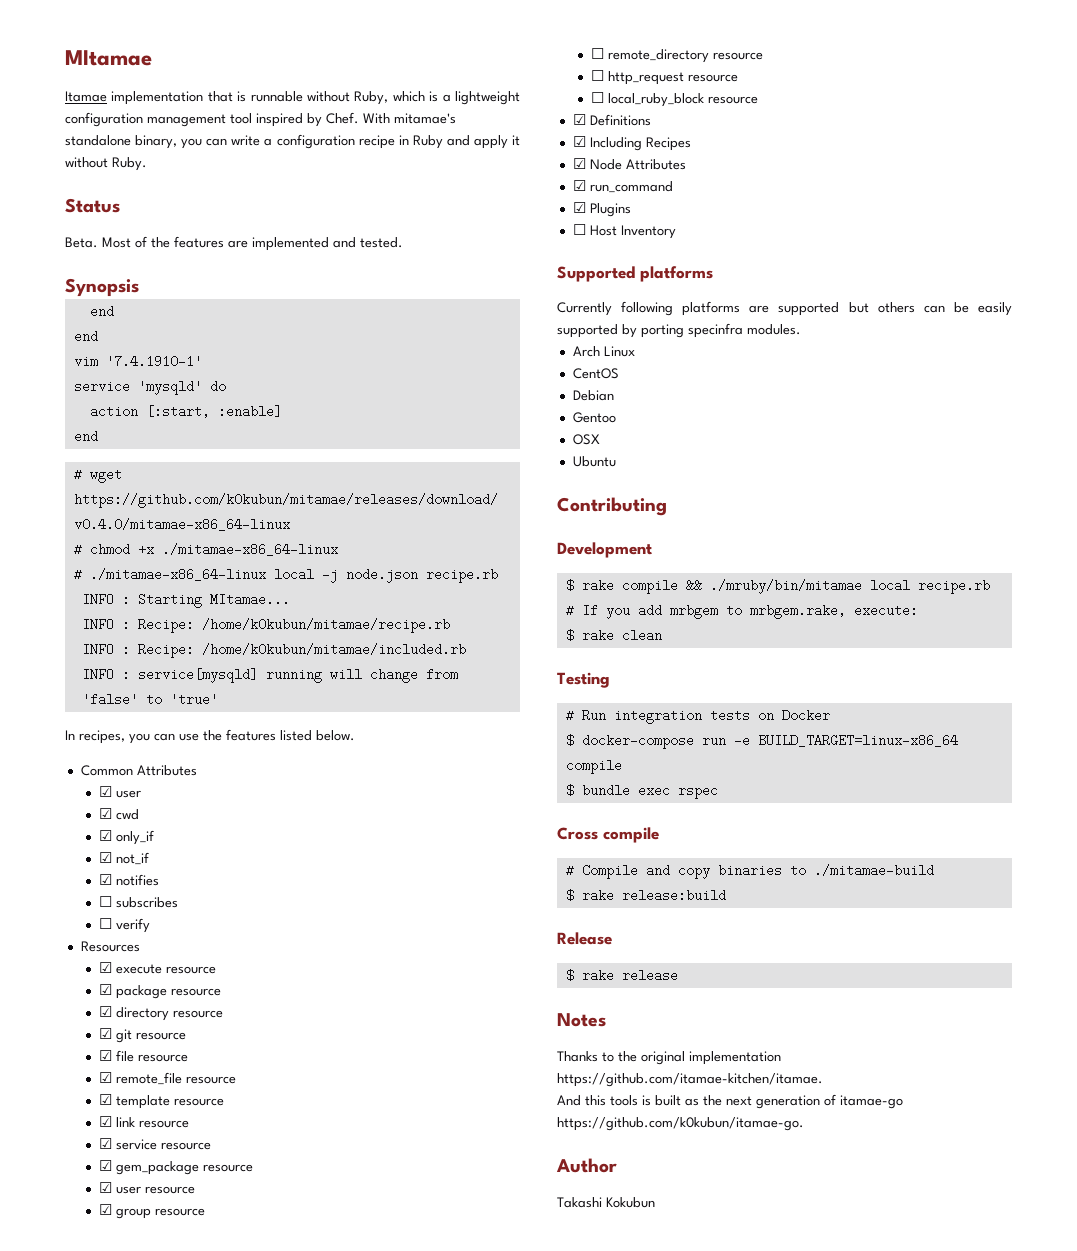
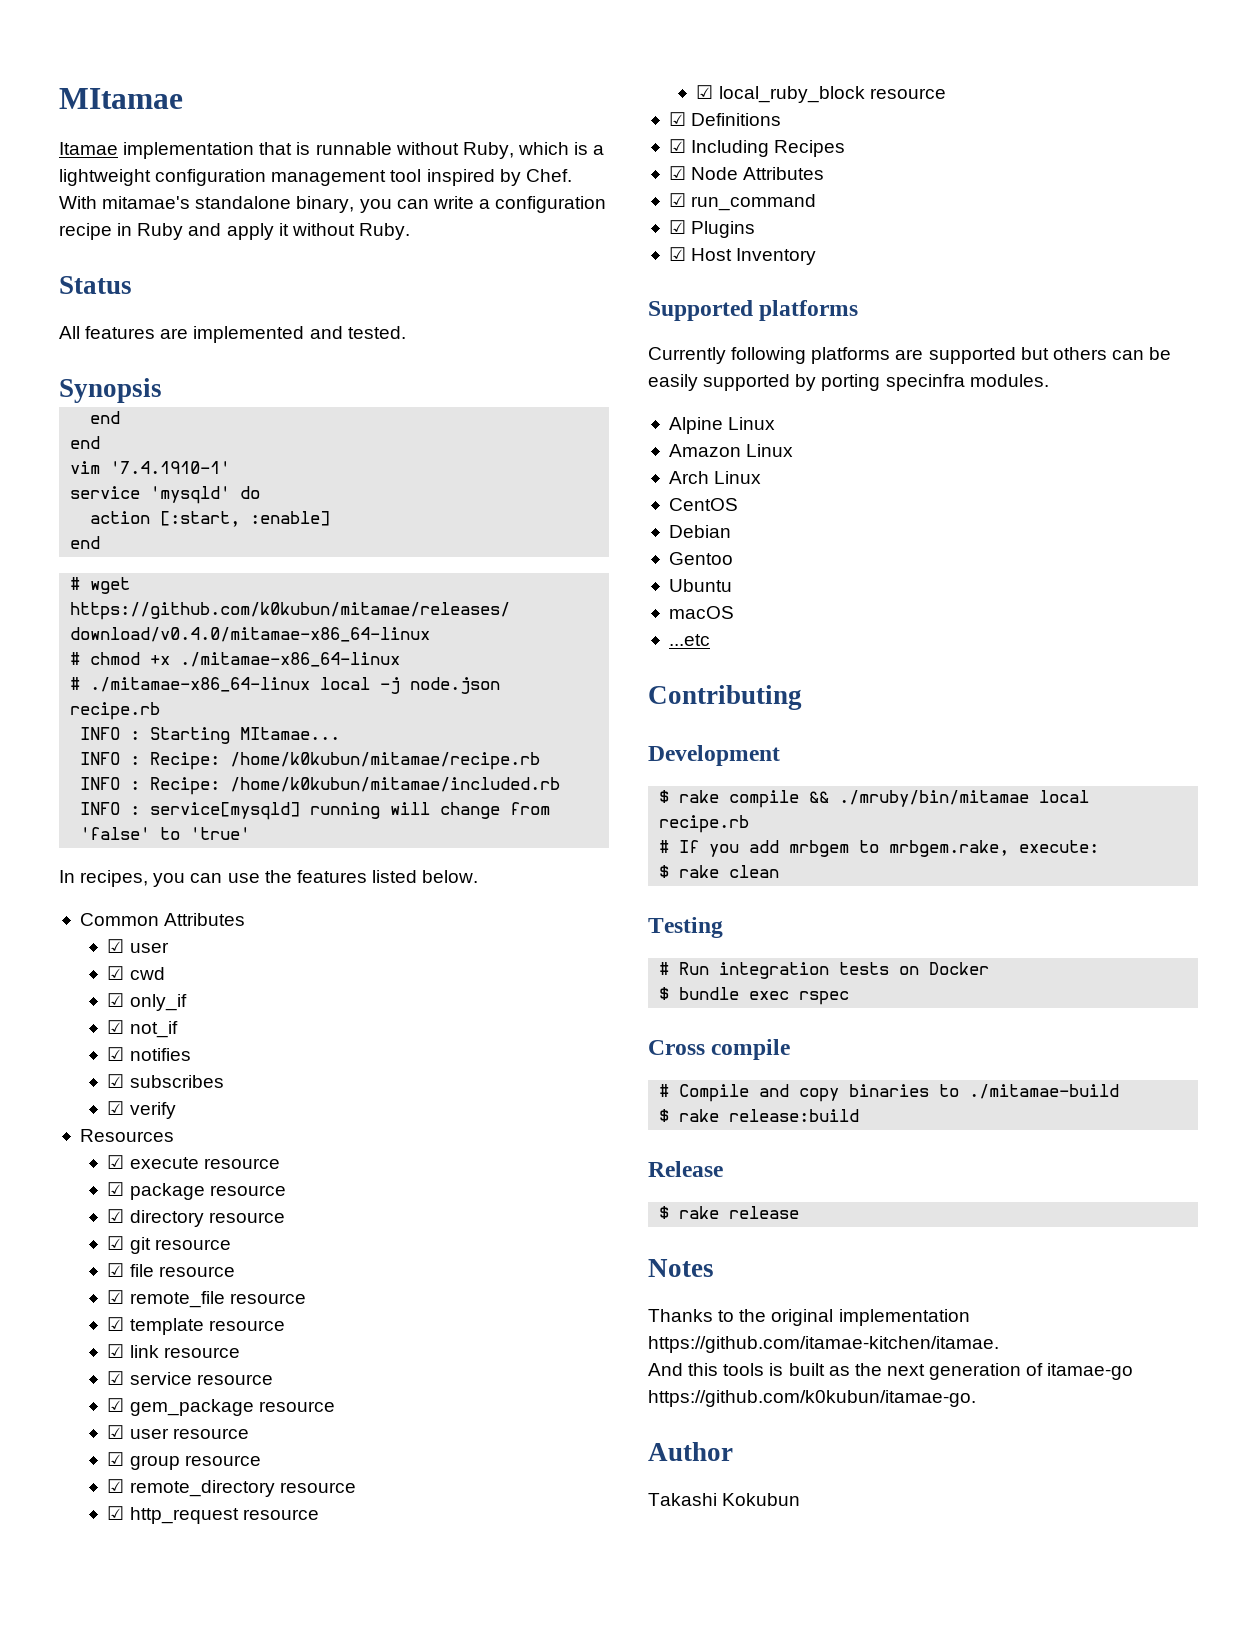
[65,236,170,248] Beta. Most of the -> [59,326,80,339] All
[98,896,112,907] ☐ -> [107,1074,125,1088] ☑
[98,918,112,929] ☐ -> [107,1101,125,1115] ☑
[590,48,604,59] ☐ -> [107,1479,125,1493] ☑
[590,70,604,81] ☐ -> [107,1506,125,1520] ☑
[590,92,604,103] ☐ -> [696,85,714,99] ☑
[572,224,586,235] ☐ -> [668,247,686,261] ☑
(801, 329) none -> [668,417,776,434] [668,444,794,457] // Alpine Linux // Amazon Linux
[572,434,600,445] [572,456,616,467] OSX // Ubuntu -> [668,579,732,592] [668,606,734,619] [668,634,710,646] Ubuntu // macOS // ...etc
[565,734,958,749] [565,759,622,774] // $ docker-compose run -e BUILD_TARGET=linux-x86_64 compile -> (990, 968) none

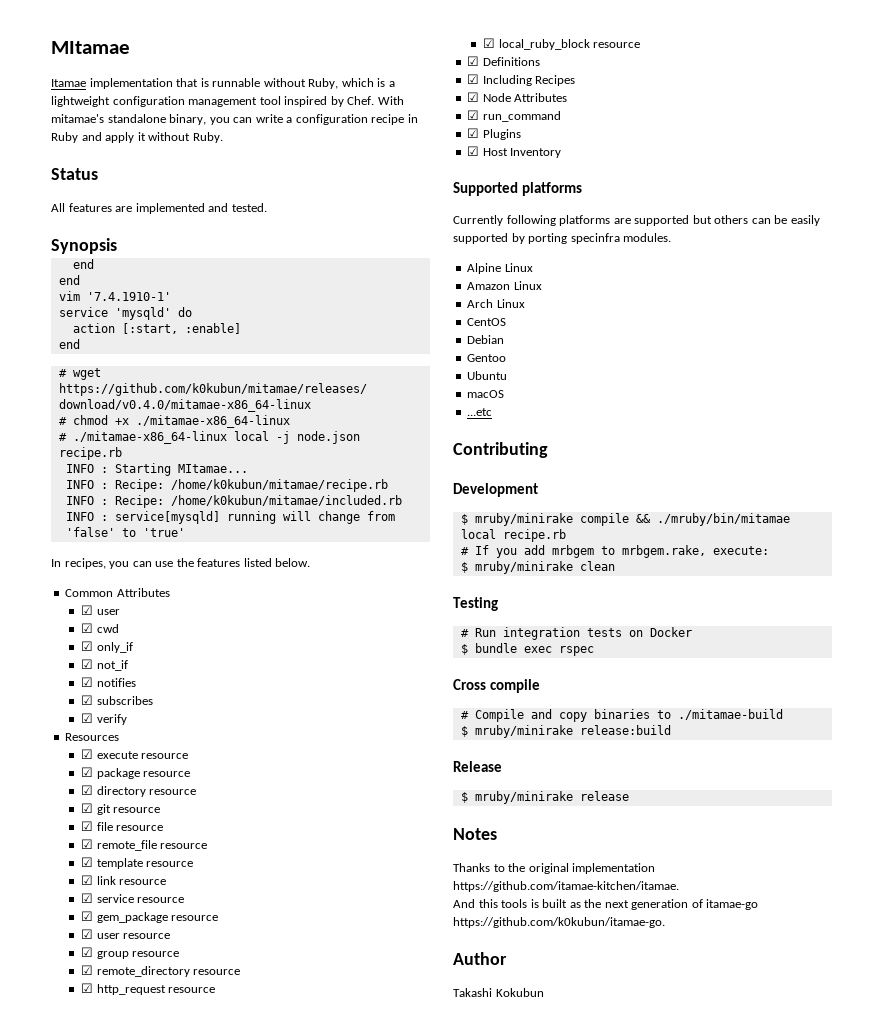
[679,790,720,803] rake -> [474,513,573,526] mruby/minirake
[679,865,720,878] rake -> [474,561,573,574] mruby/minirake
[679,1109,720,1122] rake -> [474,725,573,738] mruby/minirake
[679,1206,720,1219] rake -> [474,791,573,804] mruby/minirake

